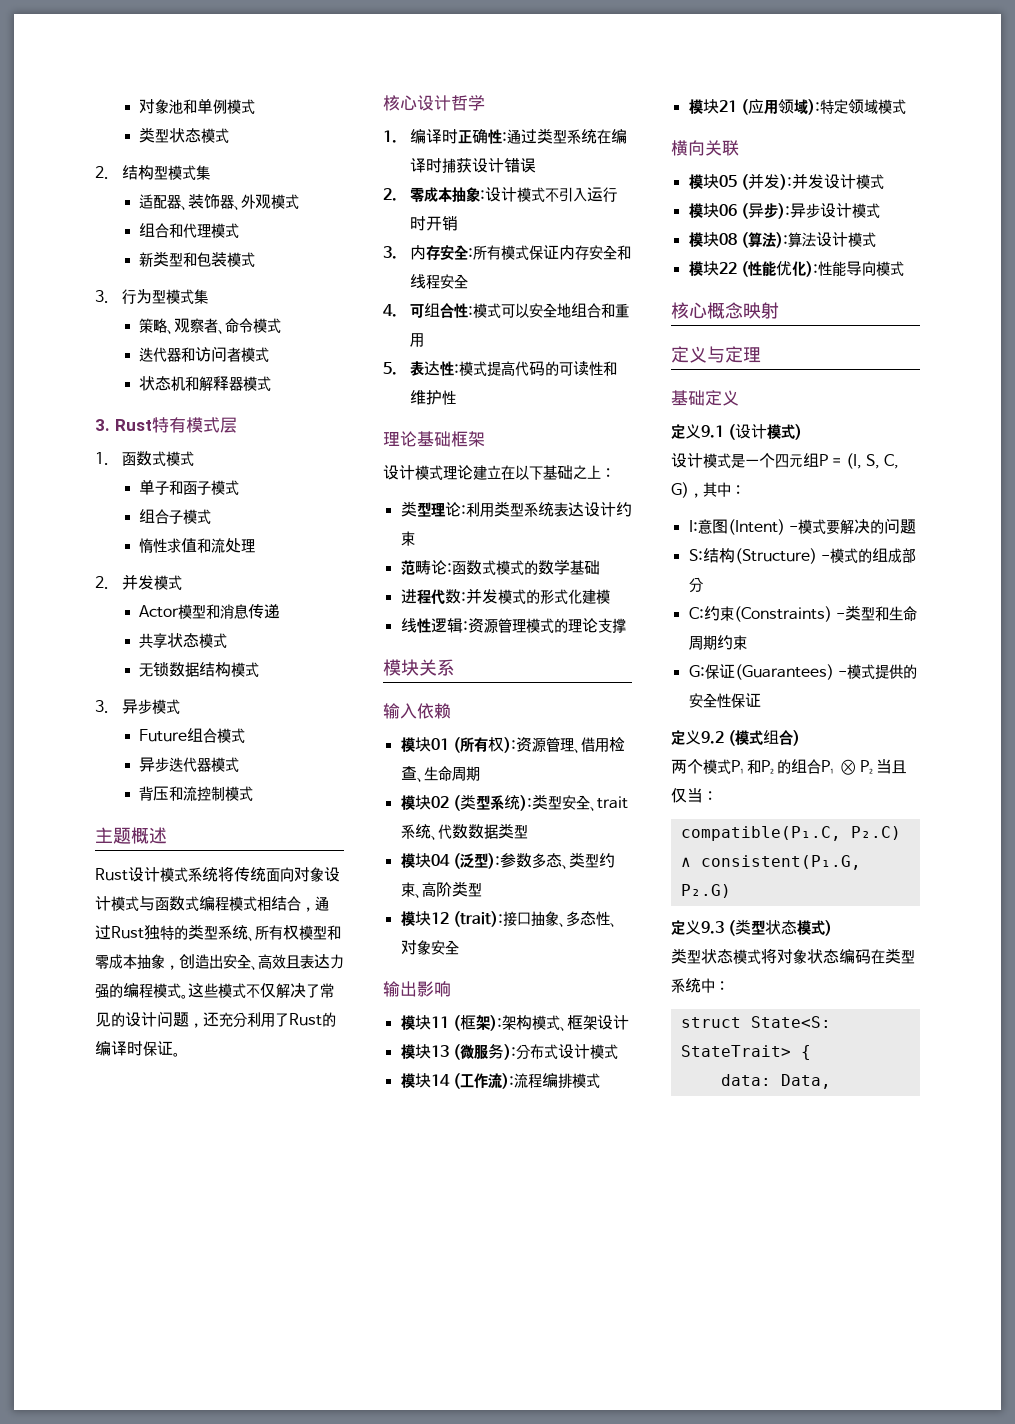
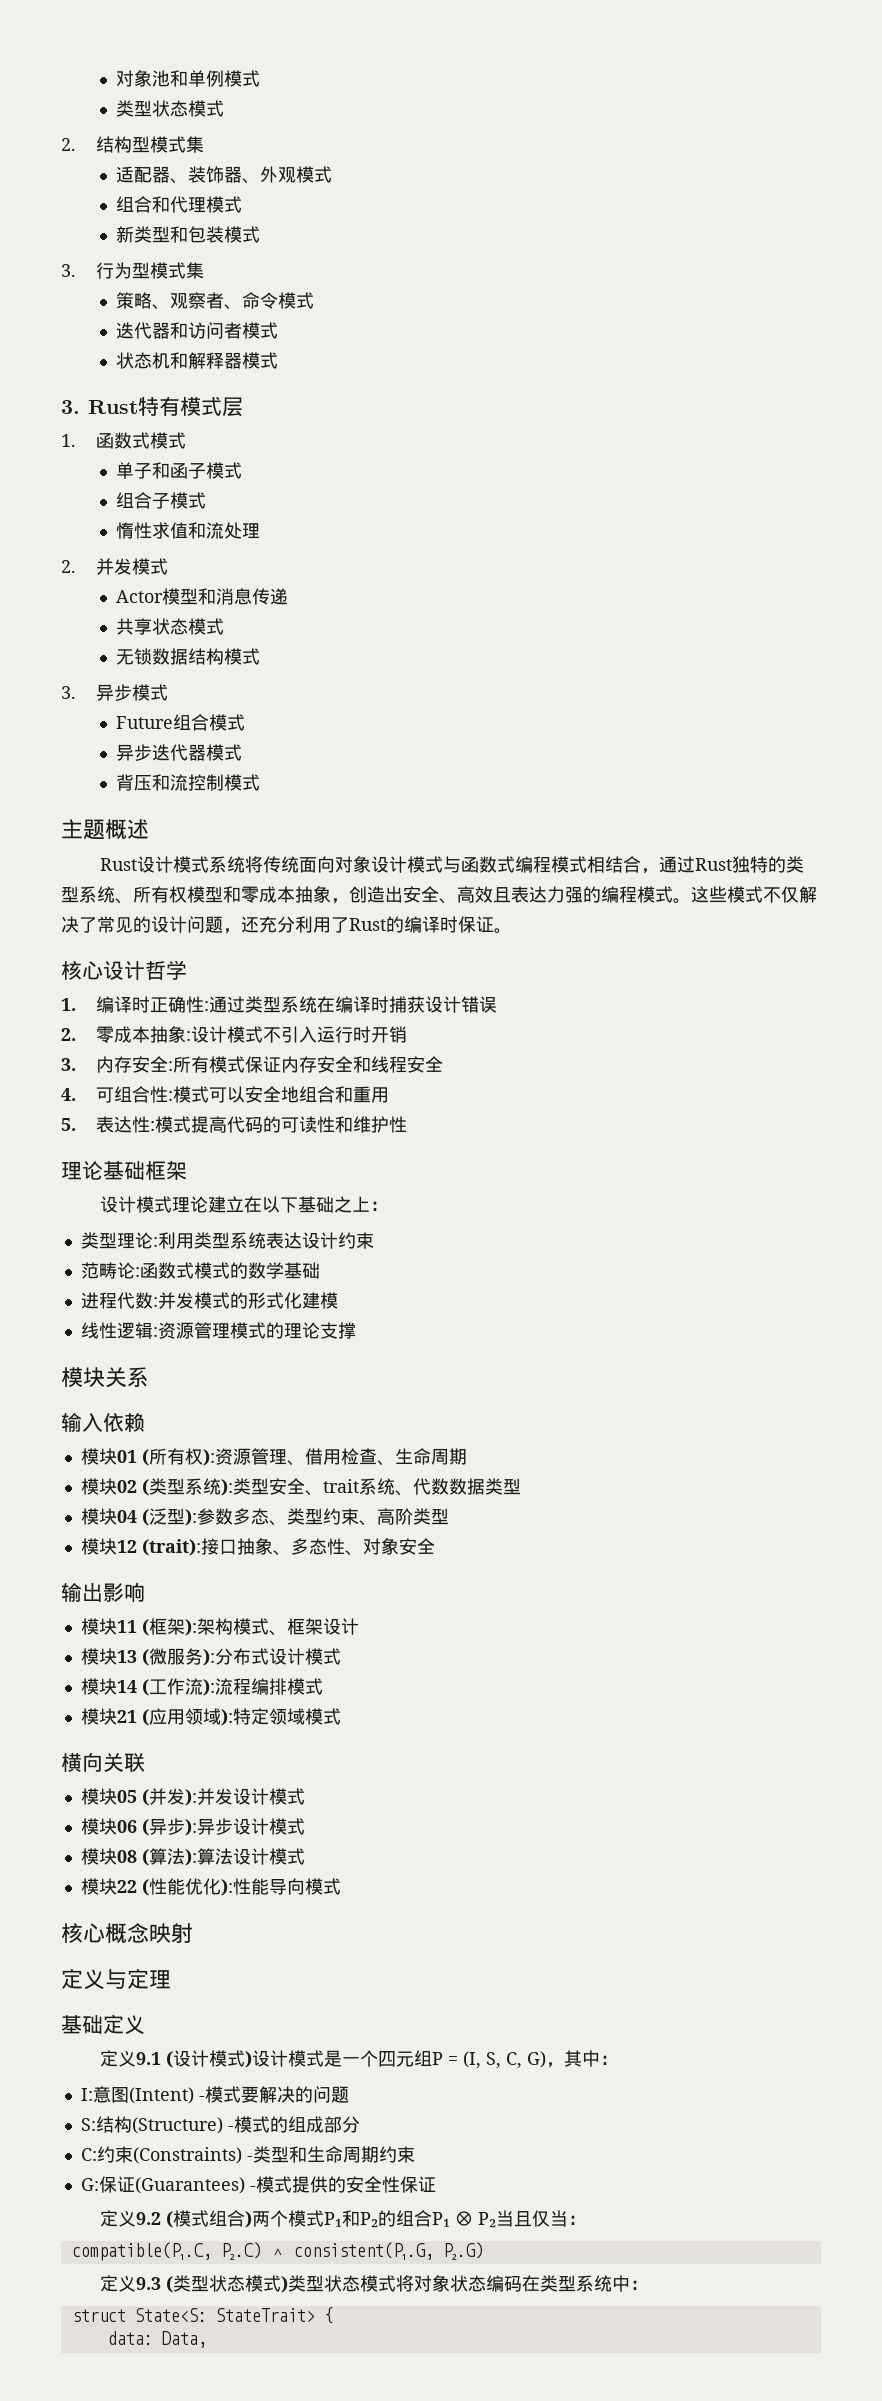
(803, 432) // -> (252, 2059) none
(801, 738) // -> (252, 2219) none
(833, 928) // -> (288, 2284) none

